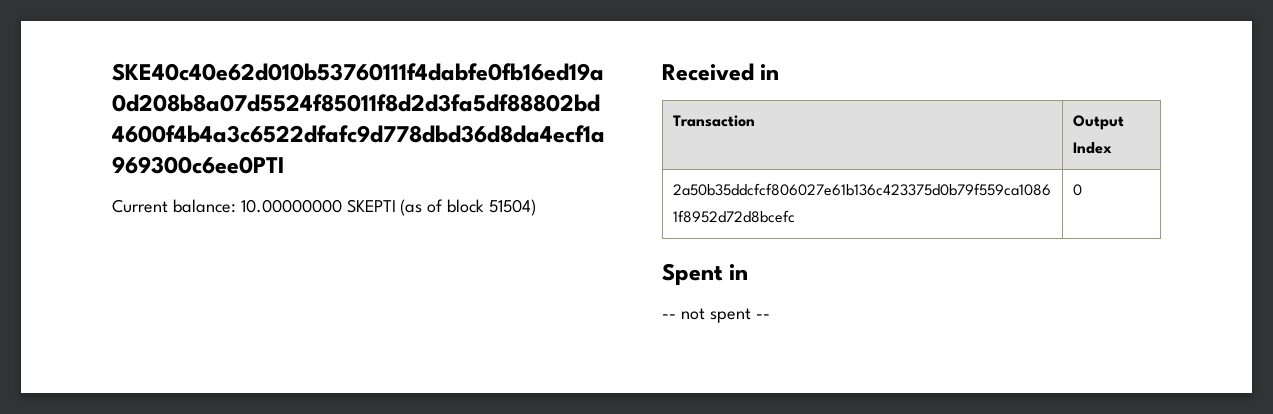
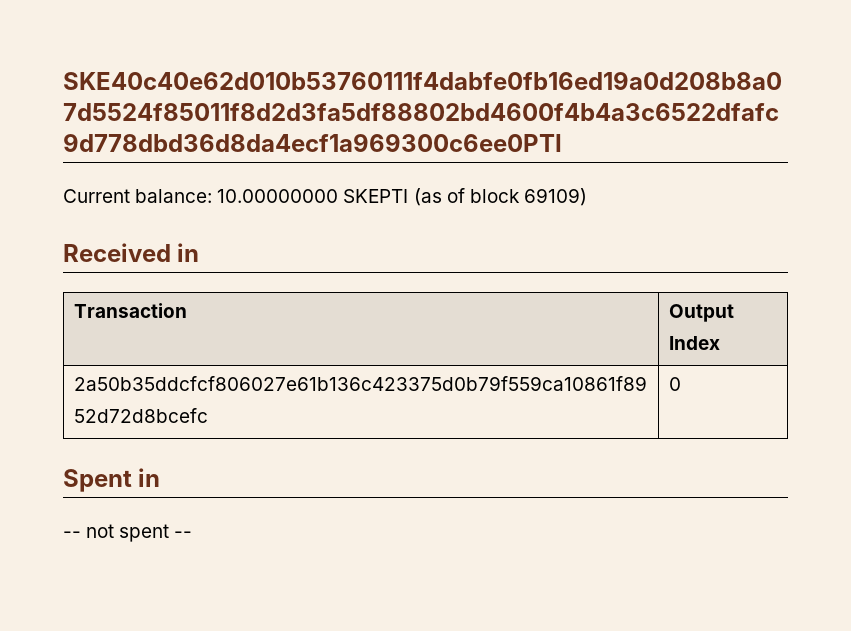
[489,199,537,216] 51504) -> [523,188,587,206] 69109)

